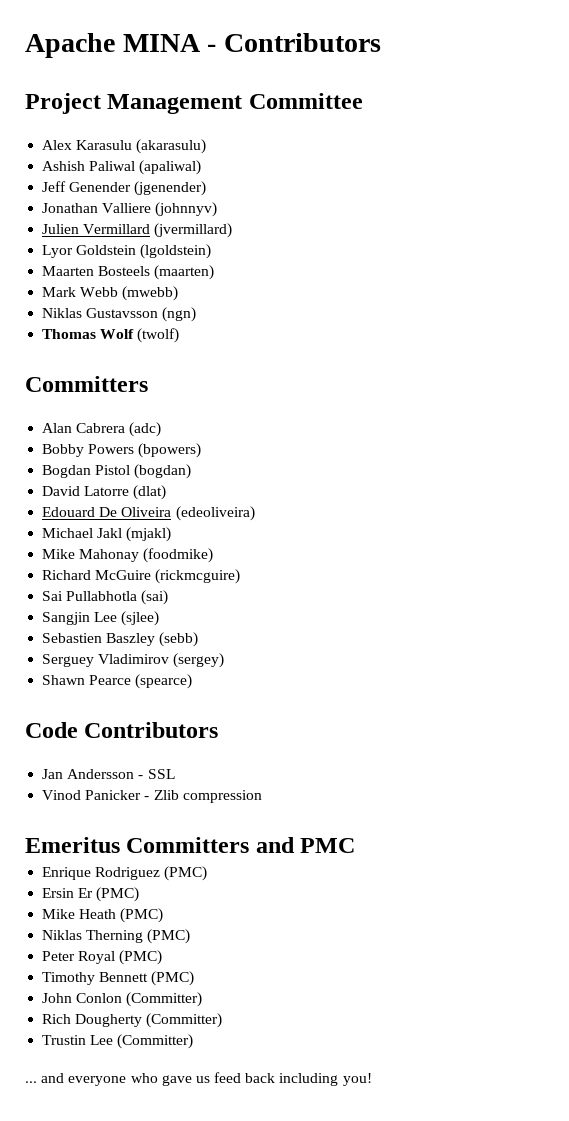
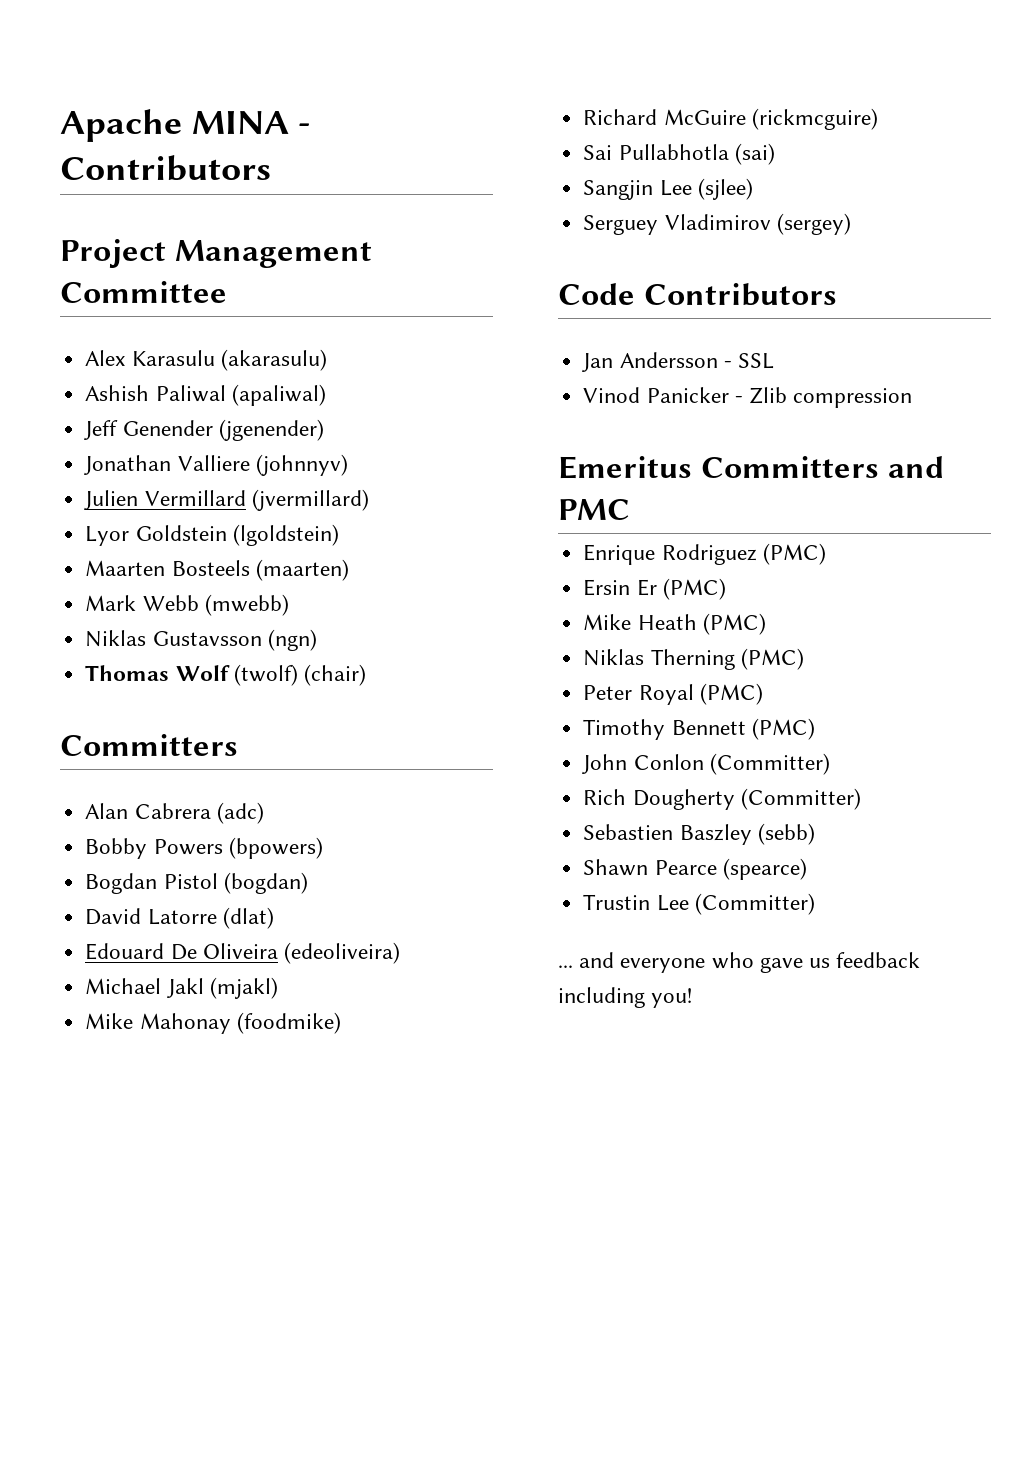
(180, 335) none -> [303,664,366,686] (chair)
[42,632,199,647] // Sebastien Baszley (sebb) -> (753, 189) none
[42,674,193,689] // Shawn Pearce (spearce) -> (851, 224) none
(223, 1020) none -> [583,823,815,845] [583,858,807,880] // Sebastien Baszley (sebb) // Shawn Pearce (spearce)
[214,1072,276,1083] feed back -> [836,952,921,968] feedback

